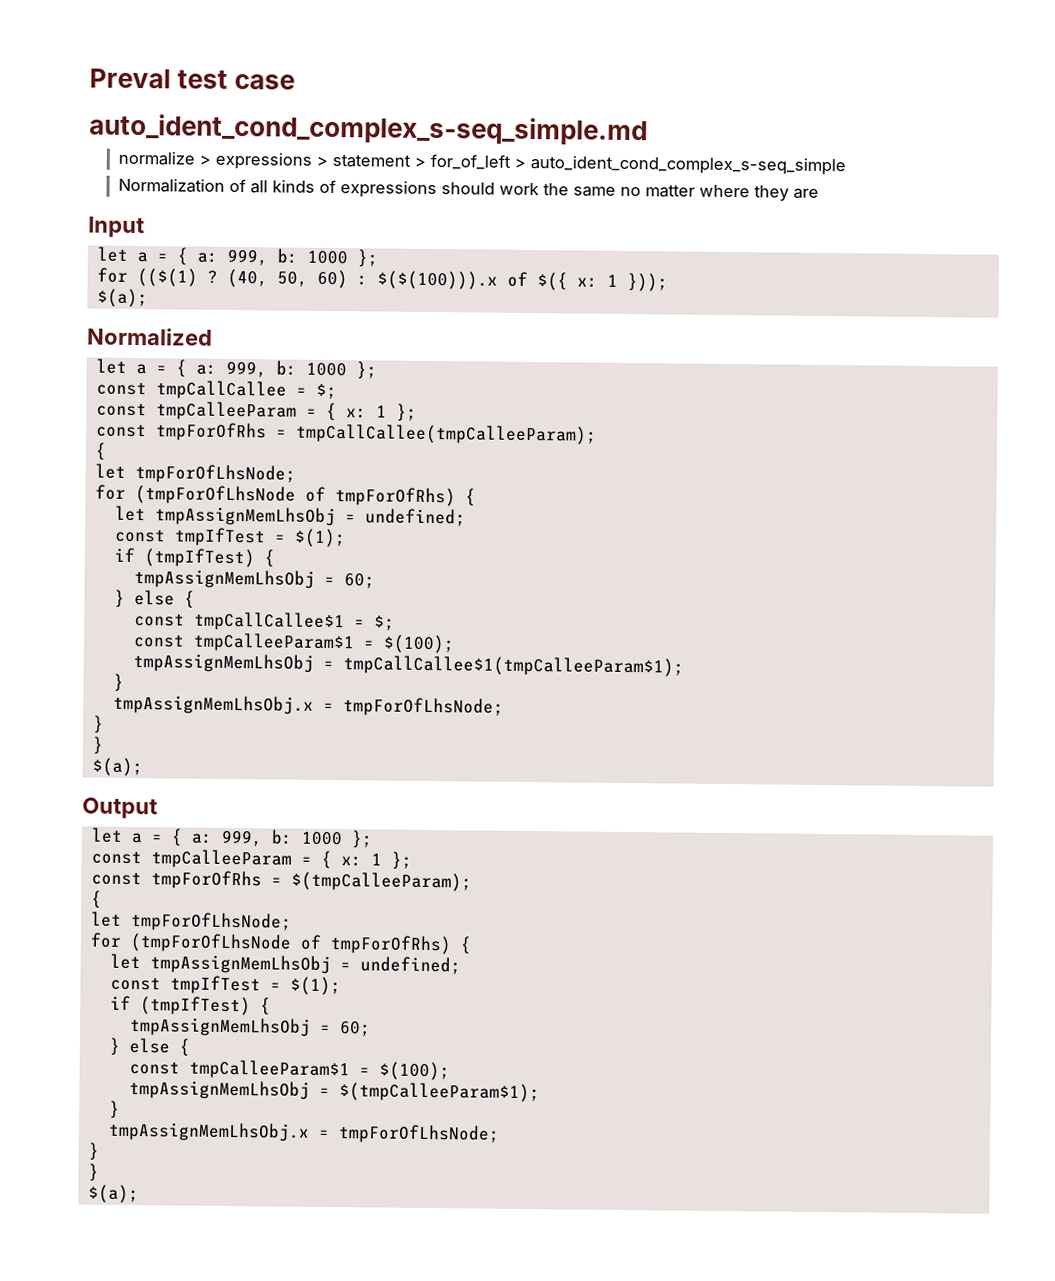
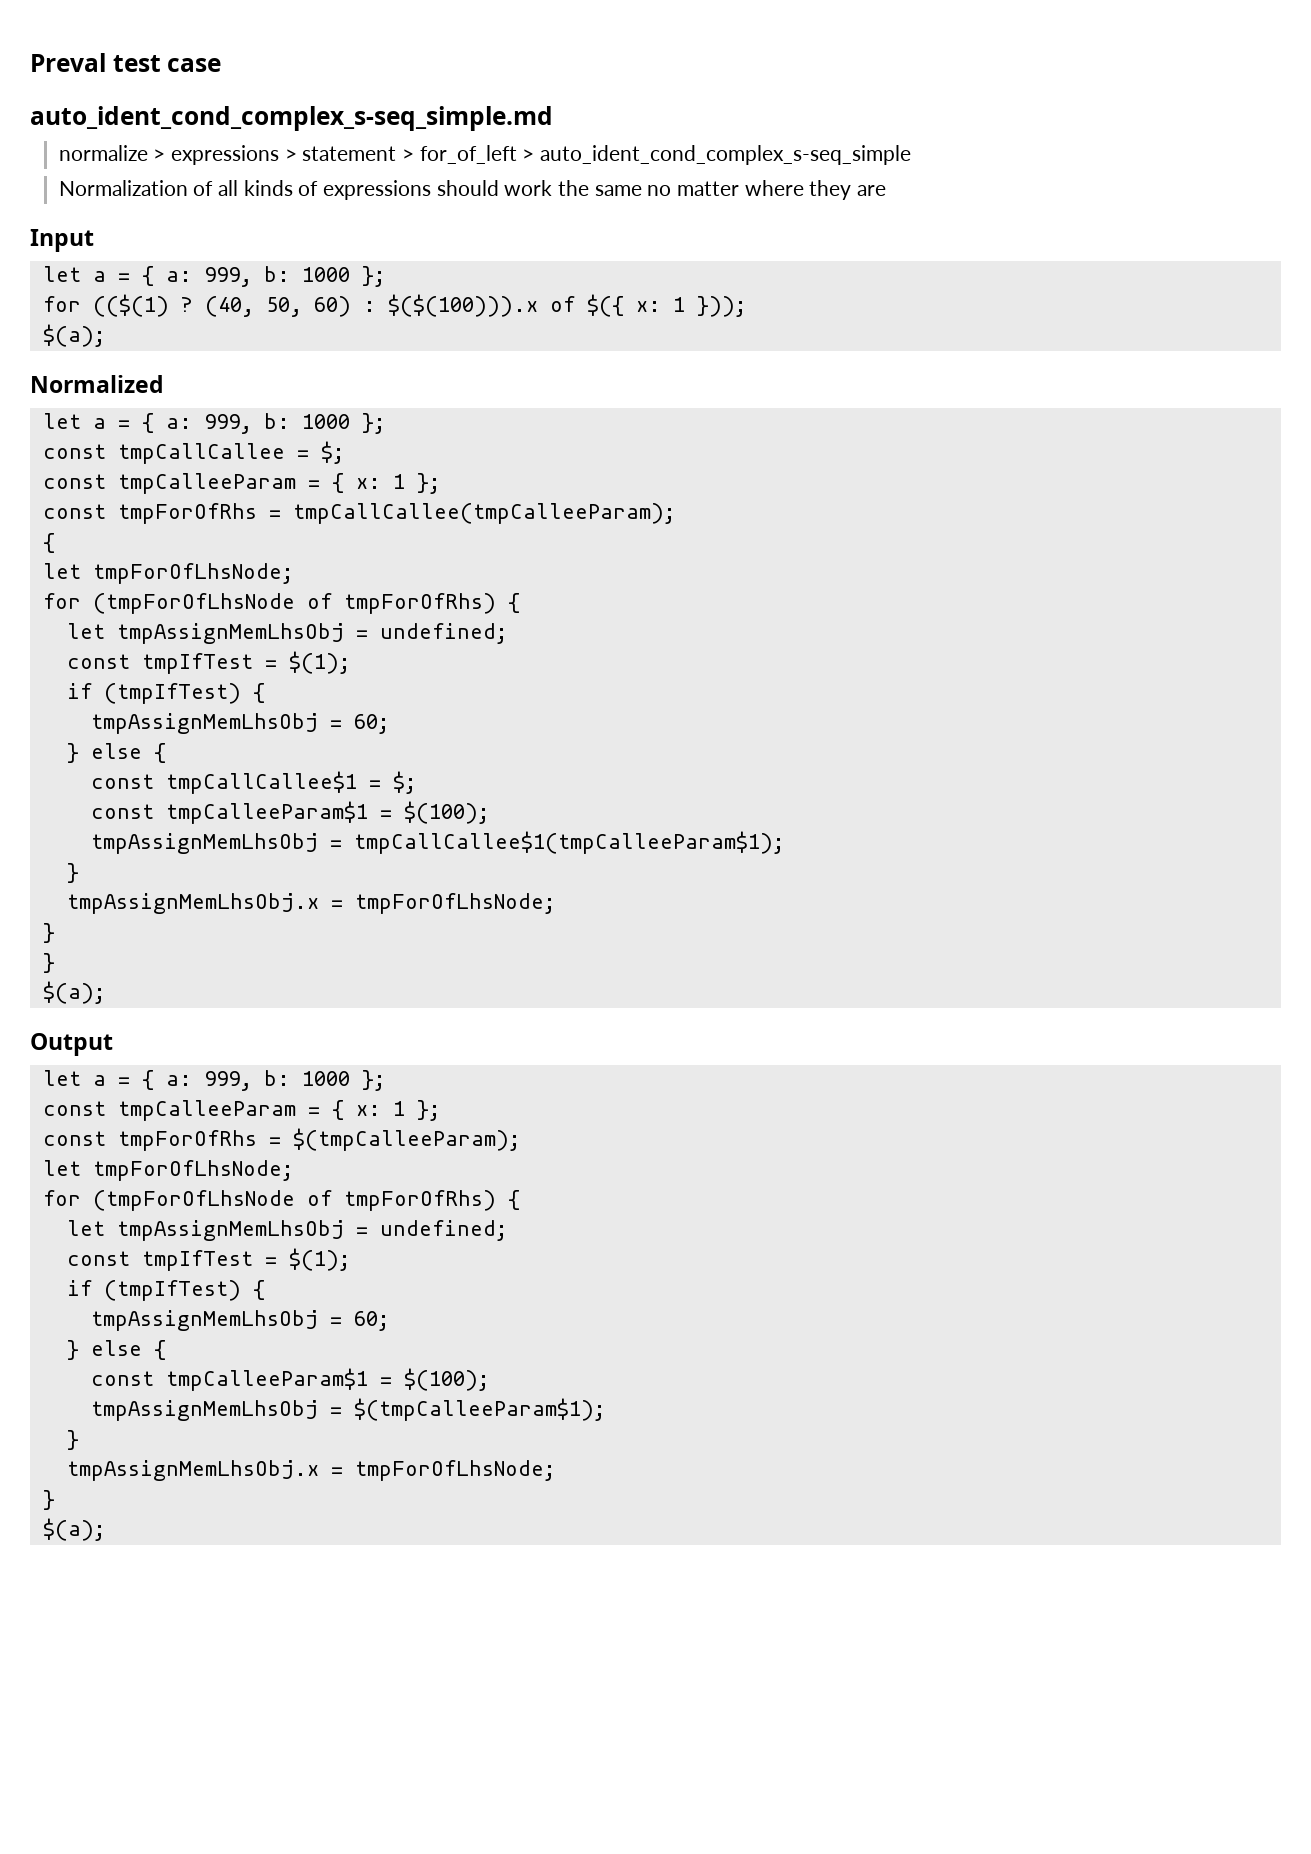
[90,890,102,909] // { -> (521, 1139) none
[87,1163,99,1182] // } -> (55, 1500) none

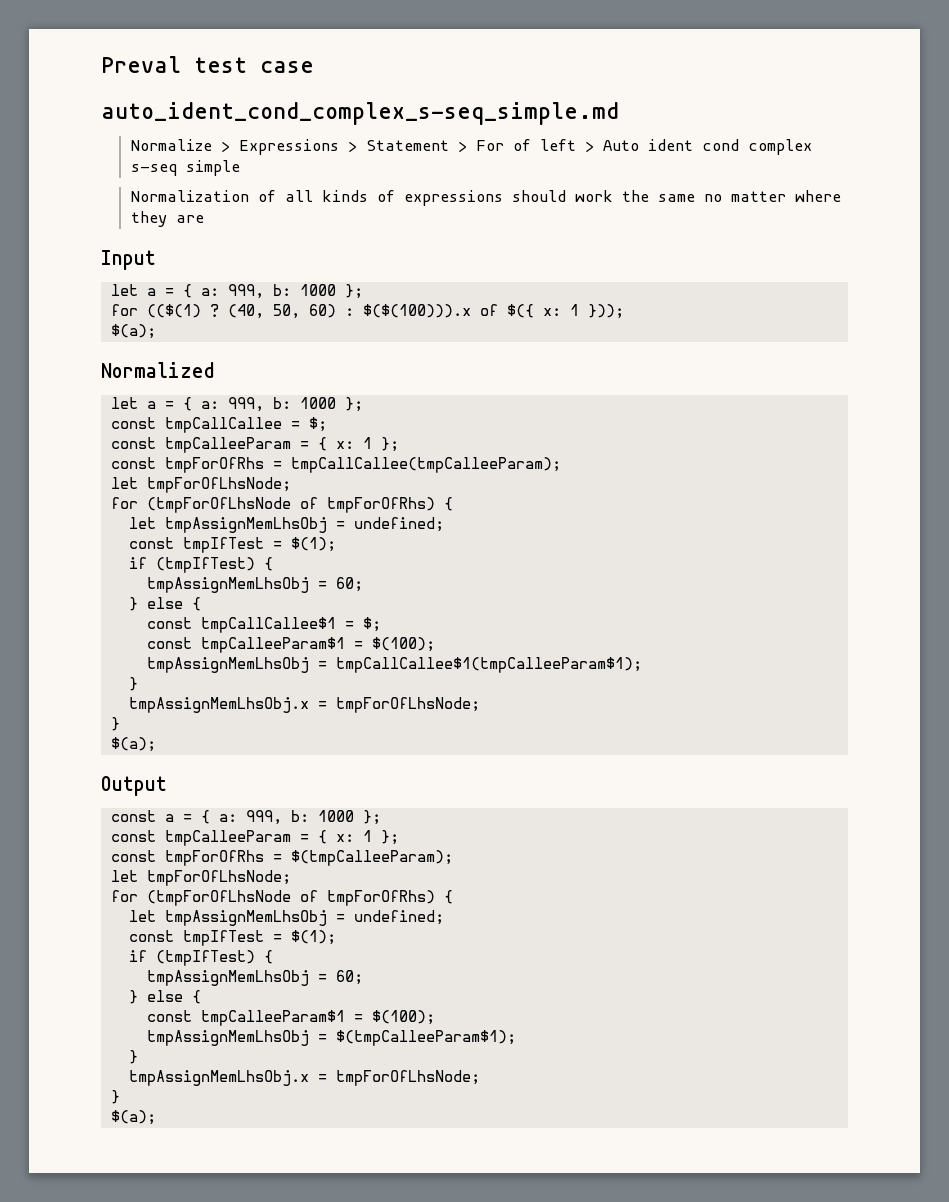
[58,145,912,165] normalize > expressions > statement > for_of_left > auto_ident_cond_complex_s-seq_simple -> [130,139,812,155] [130,160,240,176] Normalize > Expressions > Statement > For of left > Auto ident cond complex s-seq simple
[42,533,55,553] // { -> (561, 465) none
[42,953,55,973] // } -> (120, 724) none
[42,1070,81,1086] let -> [110,810,156,822] const

